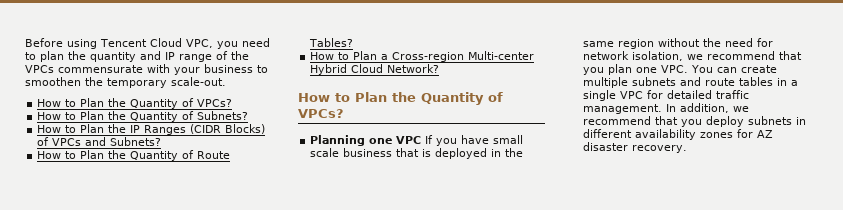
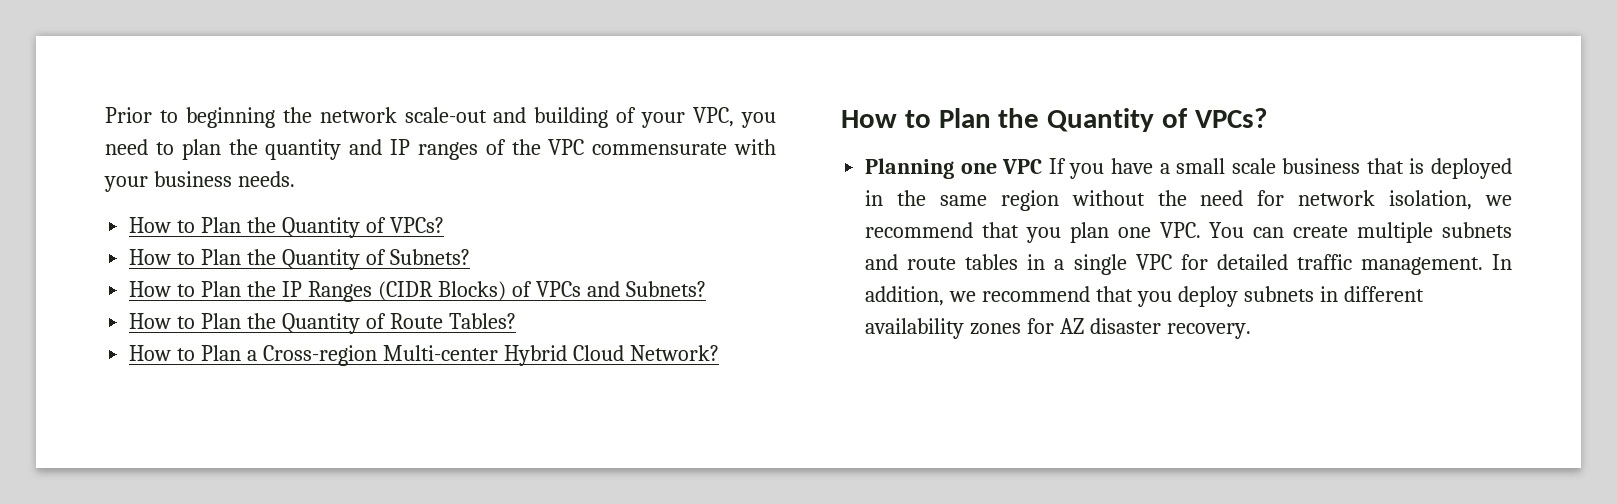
[25,38,182,49] Before using Tencent Cloud -> [105,107,686,128] Prior to beginning the network scale-out and building of your
[179,54,212,62] range -> [417,142,478,160] ranges
[25,65,54,73] VPCs -> [548,139,585,155] VPC
[257,65,268,73] [25,77,226,88] to smoothen the temporary scale-out. -> [237,171,295,187] needs.
(490, 139) none -> [1159,163,1170,174] a

